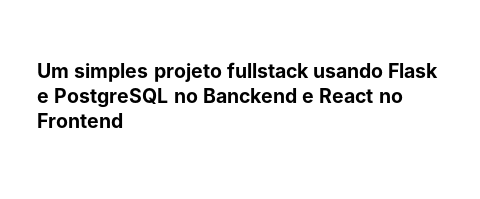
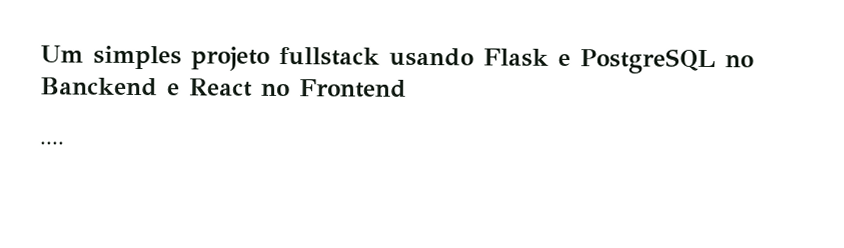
(123, 120) none -> [39,141,64,145] // ....

